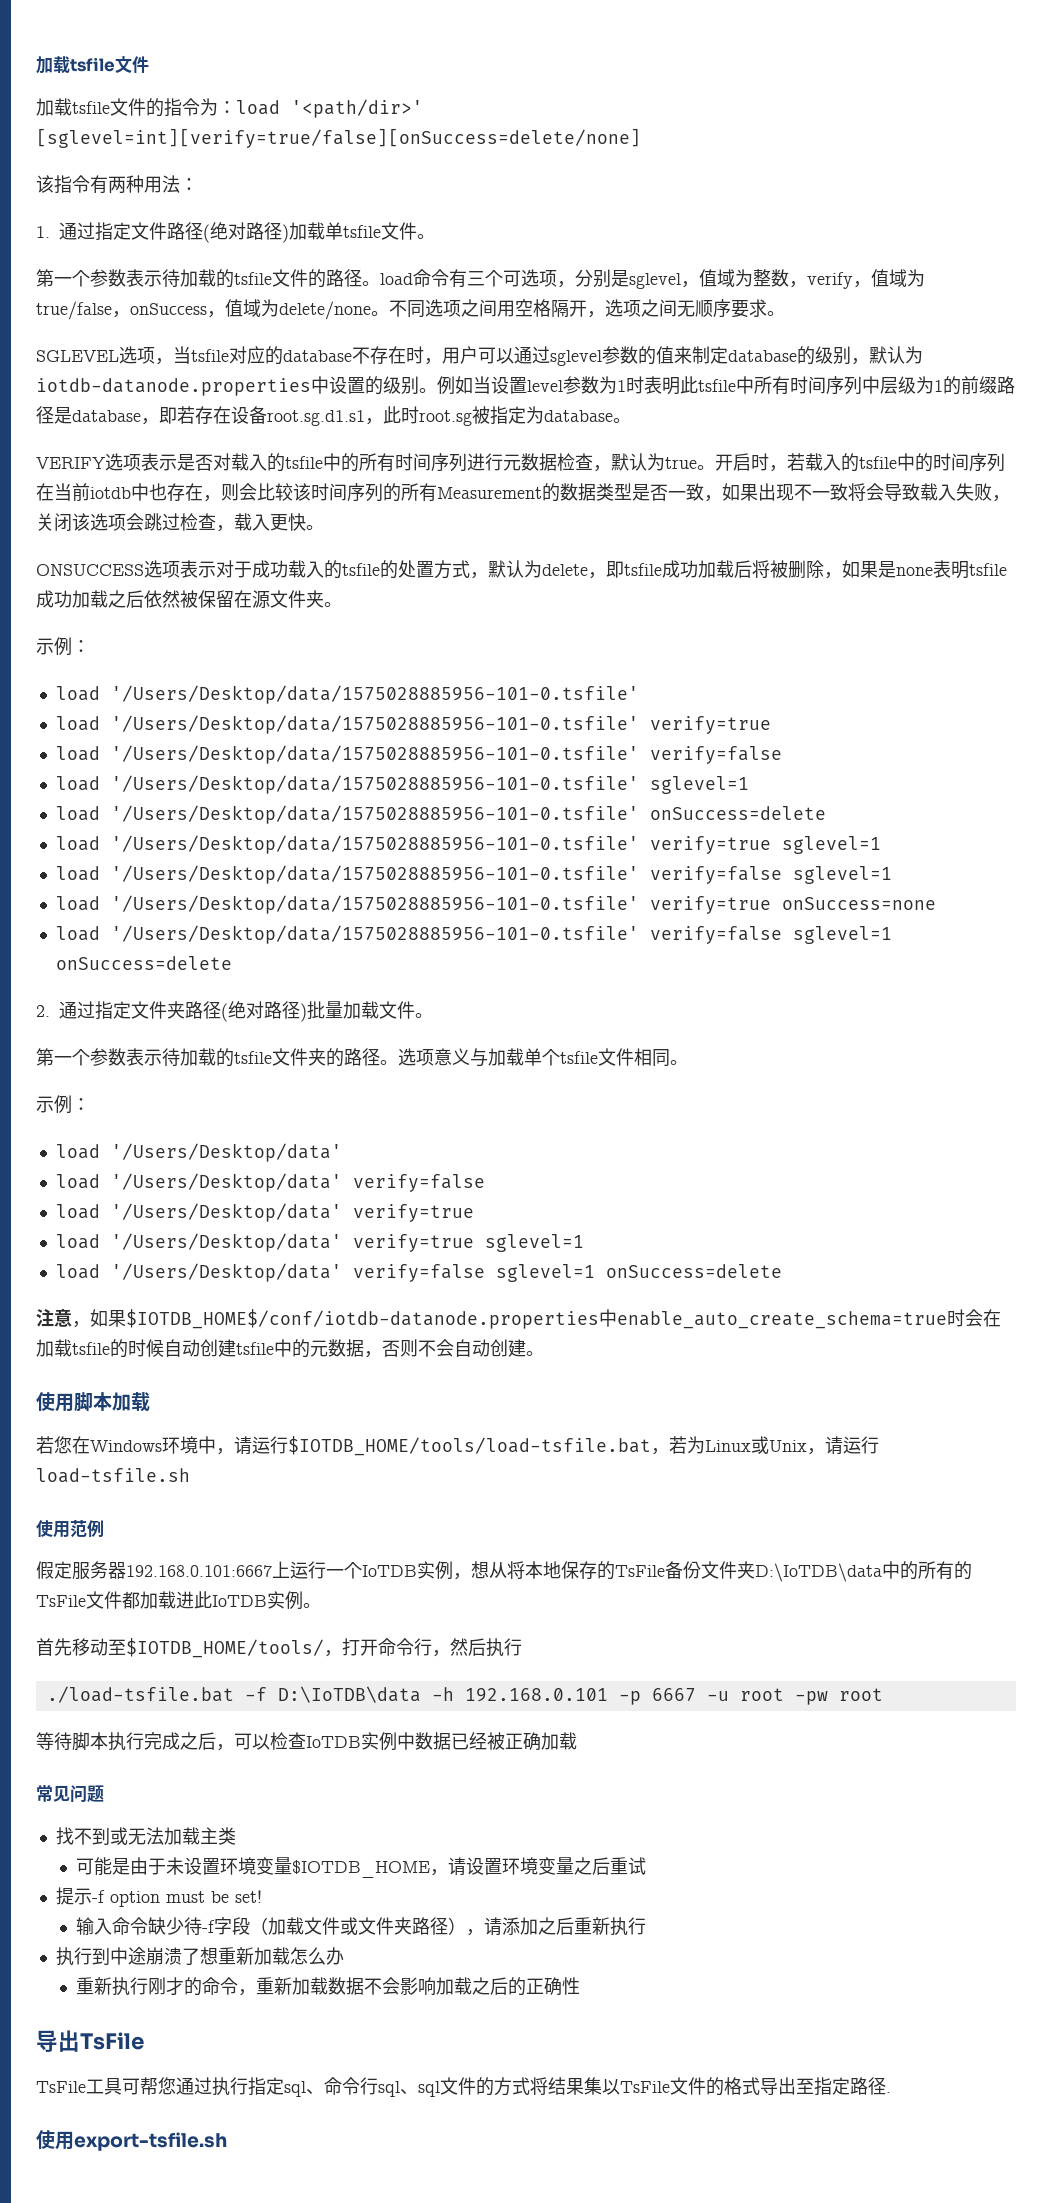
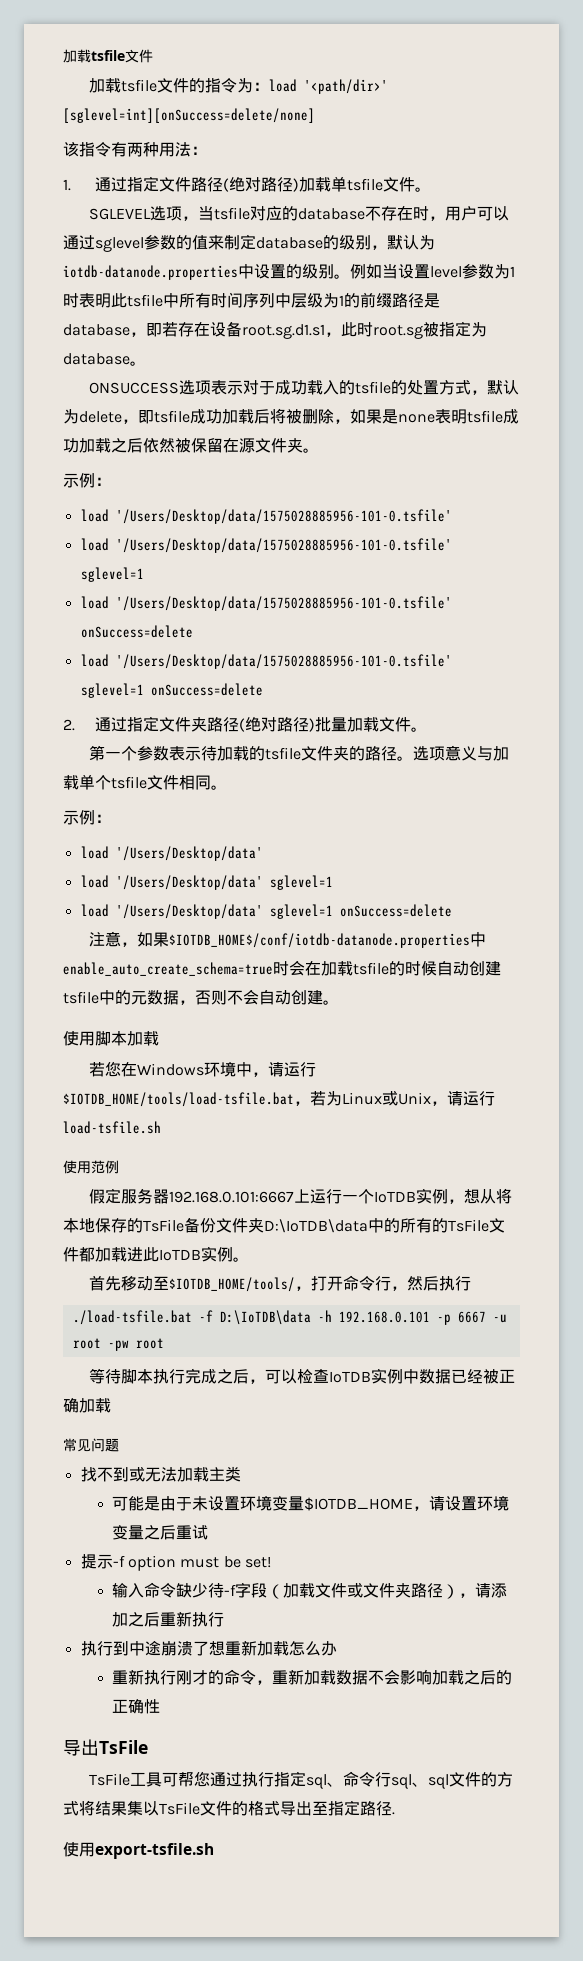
[36,128,641,148] [sglevel=int][verify=true/false][onSuccess=delete/none] -> [63,108,315,123] [sglevel=int][onSuccess=delete/none]
[36,269,925,289] [36,299,785,320] // 第一个参数表示待加载的tsfile文件的路径。load命令有三个可选项，分别是sglevel，值域为整数，verify，值域为true/false，onSuccess，值域为delete/none。不同选项之间用空格隔开，选项之间无顺序要求。 -> (431, 189) none
[36,453,1005,472] [36,483,1010,502] [36,513,324,532] // VERIFY选项表示是否对载入的tsfile中的所有时间序列进行元数据检查，默认为true。开启时，若载入的tsfile中的时间序列在当前iotdb中也存在，则会比较该时间序列的所有Measurement的数据类型是否一致，如果出现不一致将会导致载入失败，关闭该选项会跳过检查，载入更快。 -> (146, 363) none
[55,715,771,734] [55,745,782,764] // load '/Users/Desktop/data/1575028885956-101-0.tsfile' verify=true // load '/Users/Desktop/data/1575028885956-101-0.tsfile' verify=false -> (452, 516) none
[649,836,881,854] [55,865,892,884] [55,895,936,914] [55,925,782,944] verify=true sglevel=1 // load '/Users/Desktop/data/1575028885956-101-0.tsfile' verify=false sglevel=1 // load '/Users/Desktop/data/1575028885956-101-0.tsfile' verify=true onSuccess=none // load '/Users/Desktop/data/1575028885956-101-0.tsfile' verify=false -> (452, 661) none
[352,1174,485,1192] [55,1203,474,1222] [55,1233,474,1252] verify=false // load '/Users/Desktop/data' verify=true // load '/Users/Desktop/data' verify=true -> (263, 882) none
[352,1264,485,1282] verify=false -> (263, 911) none

